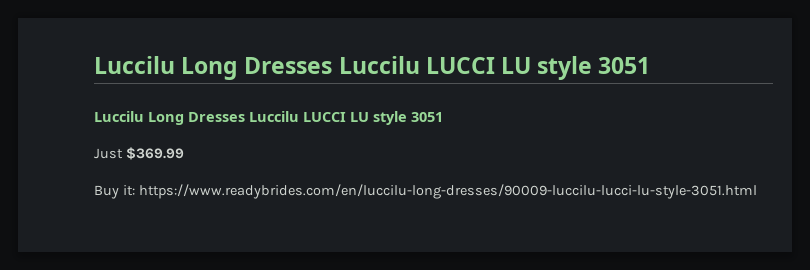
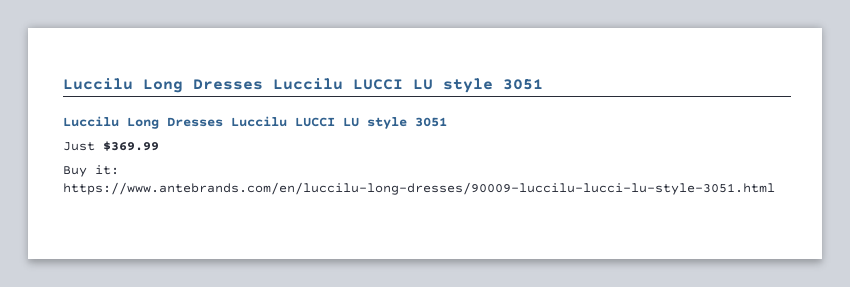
[138,184,757,199] https://www.readybrides.com/en/luccilu-long-dresses/90009-luccilu-lucci-lu-style-3051.html -> [63,182,775,195] https://www.antebrands.com/en/luccilu-long-dresses/90009-luccilu-lucci-lu-style-3051.html

